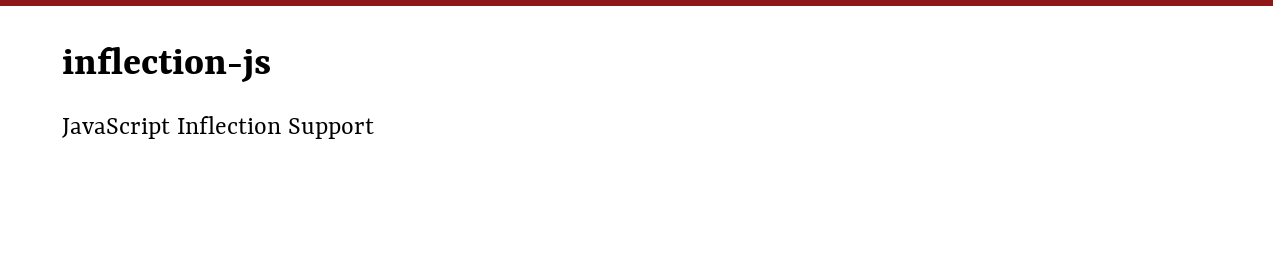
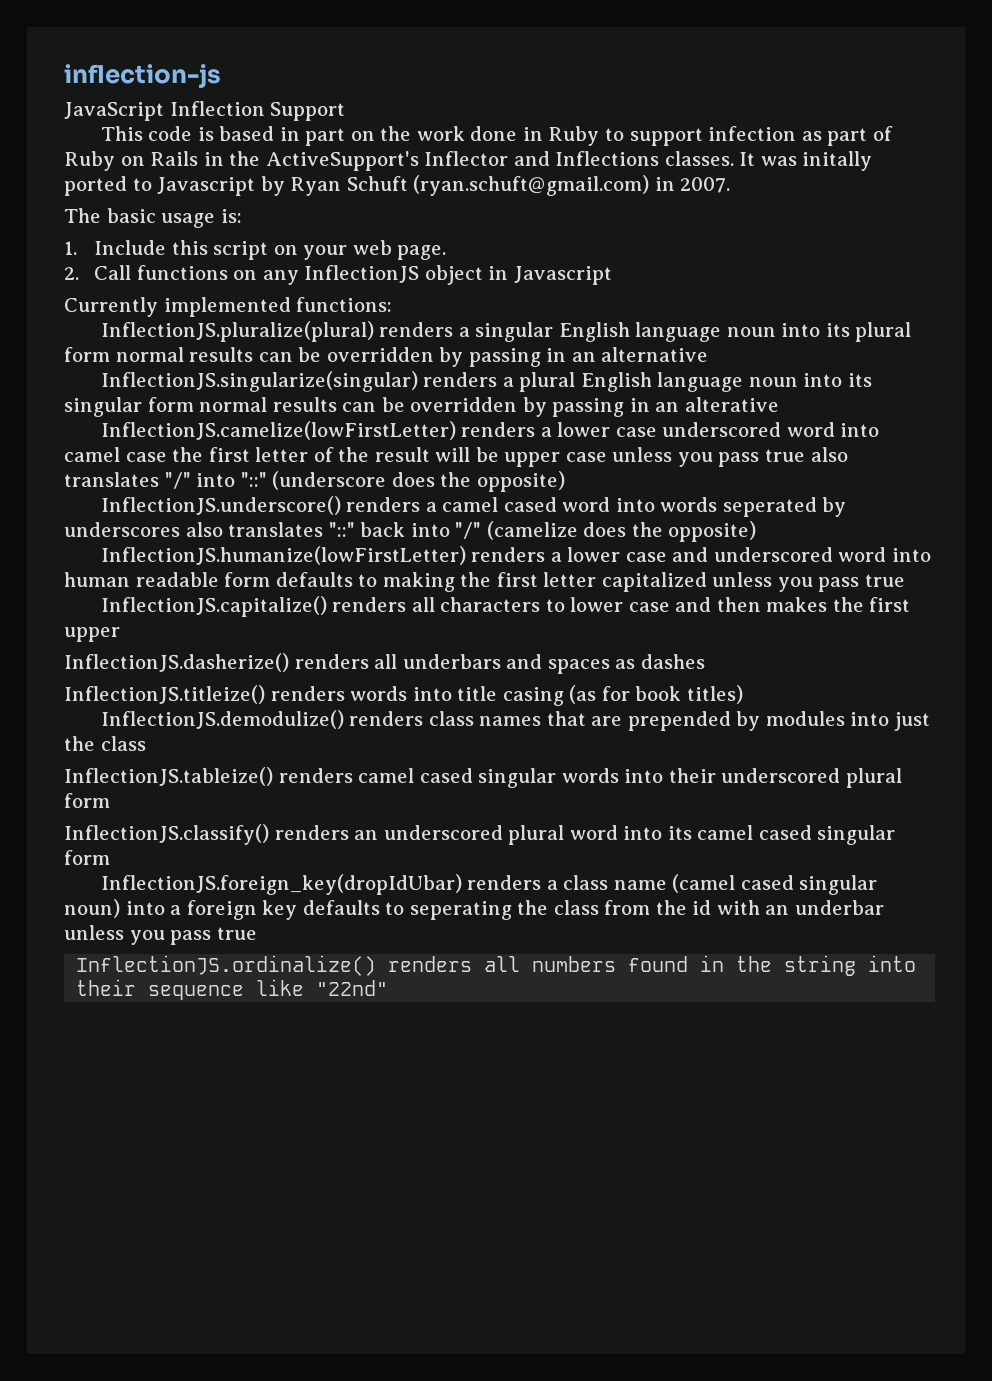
(375, 128) none -> [100,126,893,146] [64,151,873,171] [64,175,731,196] [64,208,242,228] [64,240,447,260] [64,265,612,285] [64,297,393,317] [100,321,912,342] [64,347,709,367] [100,371,872,392] [64,397,779,417] [100,421,880,440] [64,447,848,467] [64,471,565,492] [100,496,847,517] [64,521,757,542] [100,546,931,565] [64,572,905,592] [100,596,911,617] [64,627,120,642] [64,653,705,674] [64,685,743,706] [100,710,930,731] [64,736,146,751] [64,767,902,788] [64,793,110,808] [64,824,896,845] [64,850,110,865] [100,874,878,895] [64,899,885,920] [64,925,257,945] [76,955,917,976] [76,979,389,1000] // This code is based in part on the work done in Ruby to support infection as part of Ruby on Rails in the ActiveSupport's Inflector and Inflections classes. It was initally ported to Javascript by Ryan Schuft (ryan.schuft@gmail.com) in 2007. // The basic usage is: // 1. Include this script on your web page. // 2. Call functions on any InflectionJS object in Javascript // Currently implemented functions: // InflectionJS.pluralize(plural) renders a singular English language noun into its plural form normal results can be overridden by passing in an alternative // InflectionJS.singularize(singular) renders a plural English language noun into its singular form normal results can be overridden by passing in an alterative // InflectionJS.camelize(lowFirstLetter) renders a lower case underscored word into camel case the first letter of the result will be upper case unless you pass true also translates "/" into "::" (underscore does the opposite) // InflectionJS.underscore() renders a camel cased word into words seperated by underscores also translates "::" back into "/" (camelize does the opposite) // InflectionJS.humanize(lowFirstLetter) renders a lower case and underscored word into human readable form defaults to making the first letter capitalized unless you pass true // InflectionJS.capitalize() renders all characters to lower case and then makes the first upper // InflectionJS.dasherize() renders all underbars and spaces as dashes // InflectionJS.titleize() renders words into title casing (as for book titles) // InflectionJS.demodulize() renders class names that are prepended by modules into just the class // InflectionJS.tableize() renders camel cased singular words into their underscored plural form // InflectionJS.classify() renders an underscored plural word into its camel cased singular form // InflectionJS.foreign_key(dropIdUbar) renders a class name (camel cased singular noun) into a foreign key defaults to seperating the class from the id with an underbar unless you pass true // InflectionJS.ordinalize() renders all numbers found in the string into their sequence like "22nd"

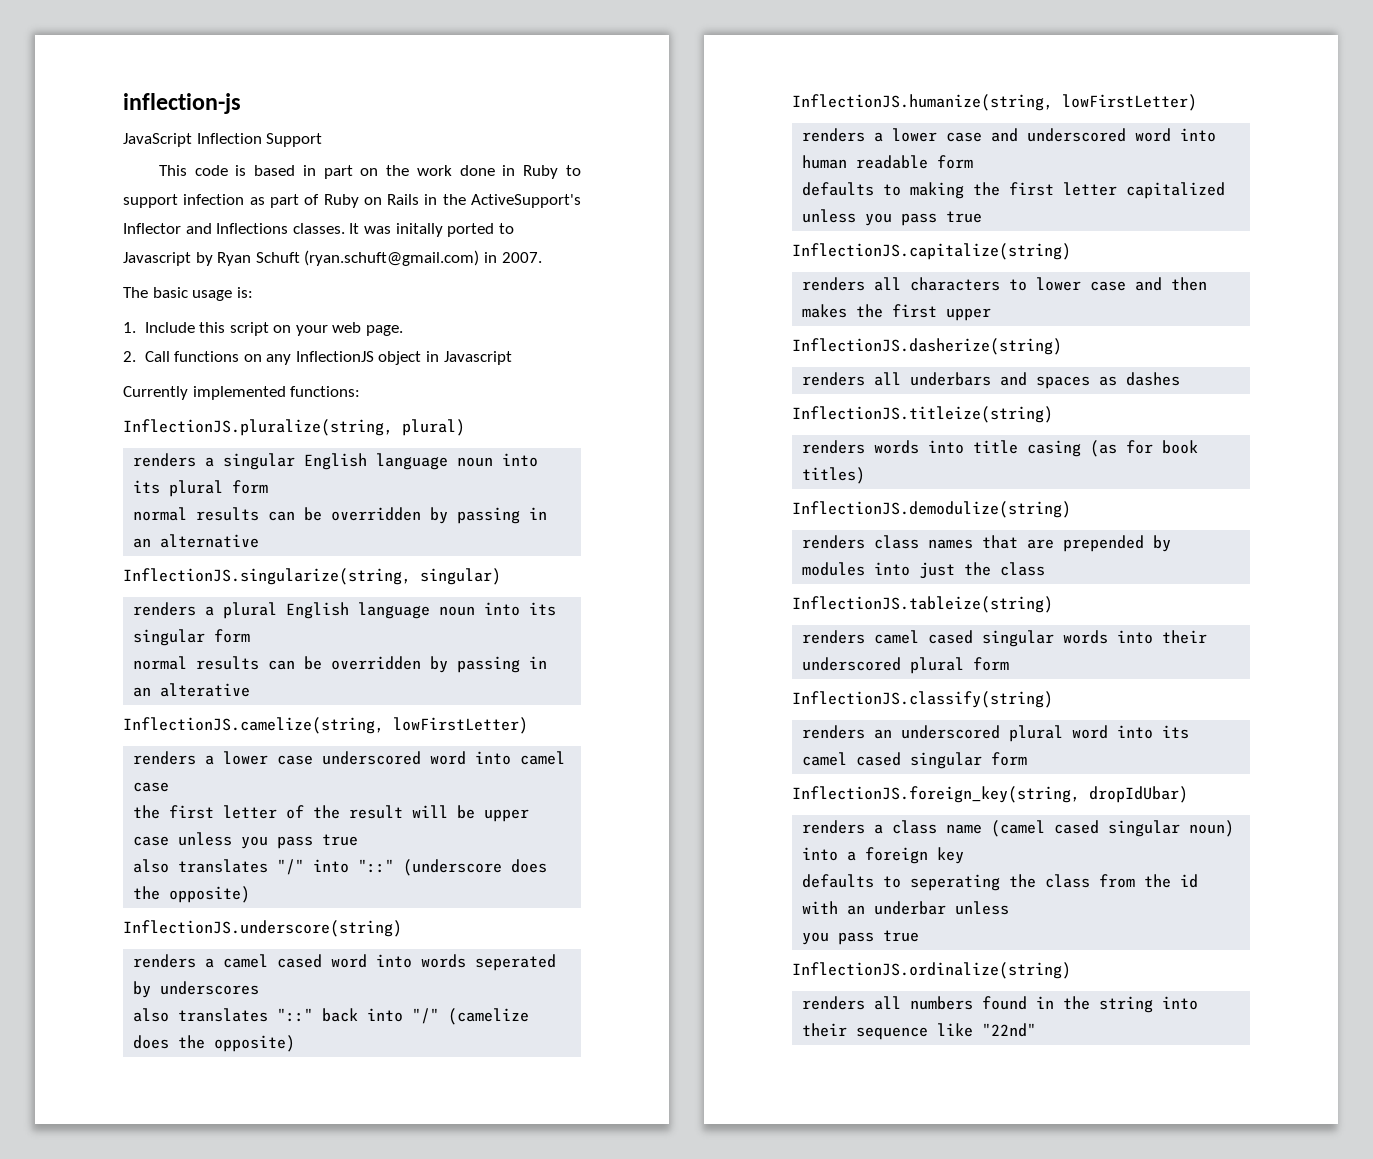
[100,321,374,342] InflectionJS.pluralize(plural) -> [123,419,465,436] InflectionJS.pluralize(string, plural) //
(110, 354) none -> (269, 487) //
[100,371,418,392] InflectionJS.singularize(singular) -> [123,568,501,585] InflectionJS.singularize(string, singular) //
(194, 404) none -> (251, 636) //
[100,421,456,440] InflectionJS.camelize(lowFirstLetter) -> [123,717,528,734] InflectionJS.camelize(string, lowFirstLetter) //
(167, 457) none -> (170, 787) //
(806, 455) none -> (359, 840) //
[100,496,341,515] InflectionJS.underscore() -> [123,920,402,937] InflectionJS.underscore(string) //
(180, 529) none -> (260, 988) //
[100,546,466,565] InflectionJS.humanize(lowFirstLetter) -> [792,94,1197,111] InflectionJS.humanize(string, lowFirstLetter) //
(271, 579) none -> (974, 162) //
[100,596,327,617] InflectionJS.capitalize() -> [792,243,1071,260] InflectionJS.capitalize(string) //
[64,653,289,672] InflectionJS.dasherize() -> [792,338,1062,355] InflectionJS.dasherize(string) //
[64,685,265,704] InflectionJS.titleize() -> [792,406,1053,423] InflectionJS.titleize(string) //
[100,710,344,729] InflectionJS.demodulize() -> [792,501,1071,518] InflectionJS.demodulize(string) //
[64,767,273,786] InflectionJS.tableize() -> [792,596,1053,613] InflectionJS.tableize(string) //
[64,824,269,845] InflectionJS.classify() -> [792,691,1053,708] InflectionJS.classify(string) //
[100,874,462,895] InflectionJS.foreign_key(dropIdUbar) -> [792,786,1188,803] InflectionJS.foreign_key(string, dropIdUbar) //
(298, 910) none -> (965, 855) //
[129,927,257,945] [76,955,377,976] you pass true // InflectionJS.ordinalize() -> [802,930,920,945] [792,962,1071,979] // you pass true // InflectionJS.ordinalize(string) //

